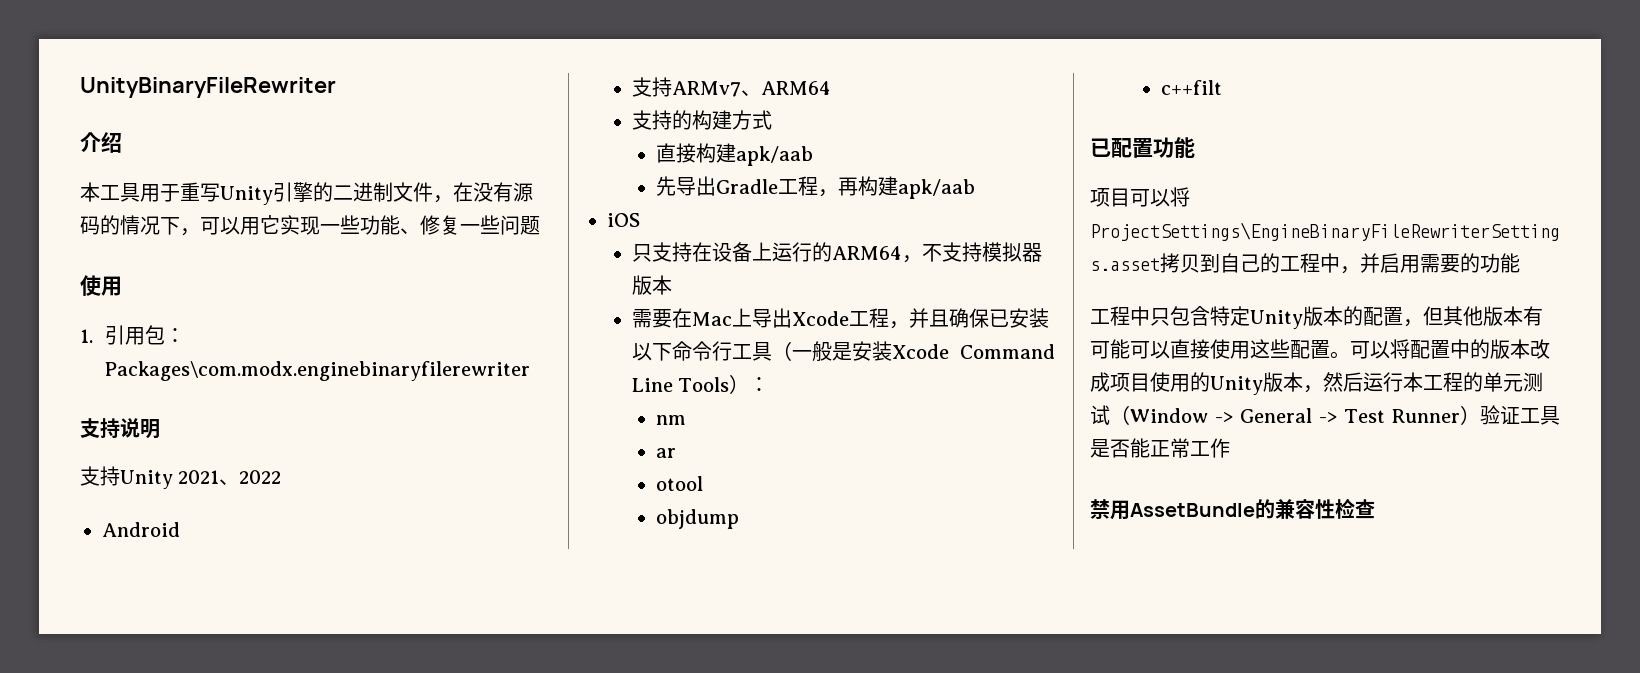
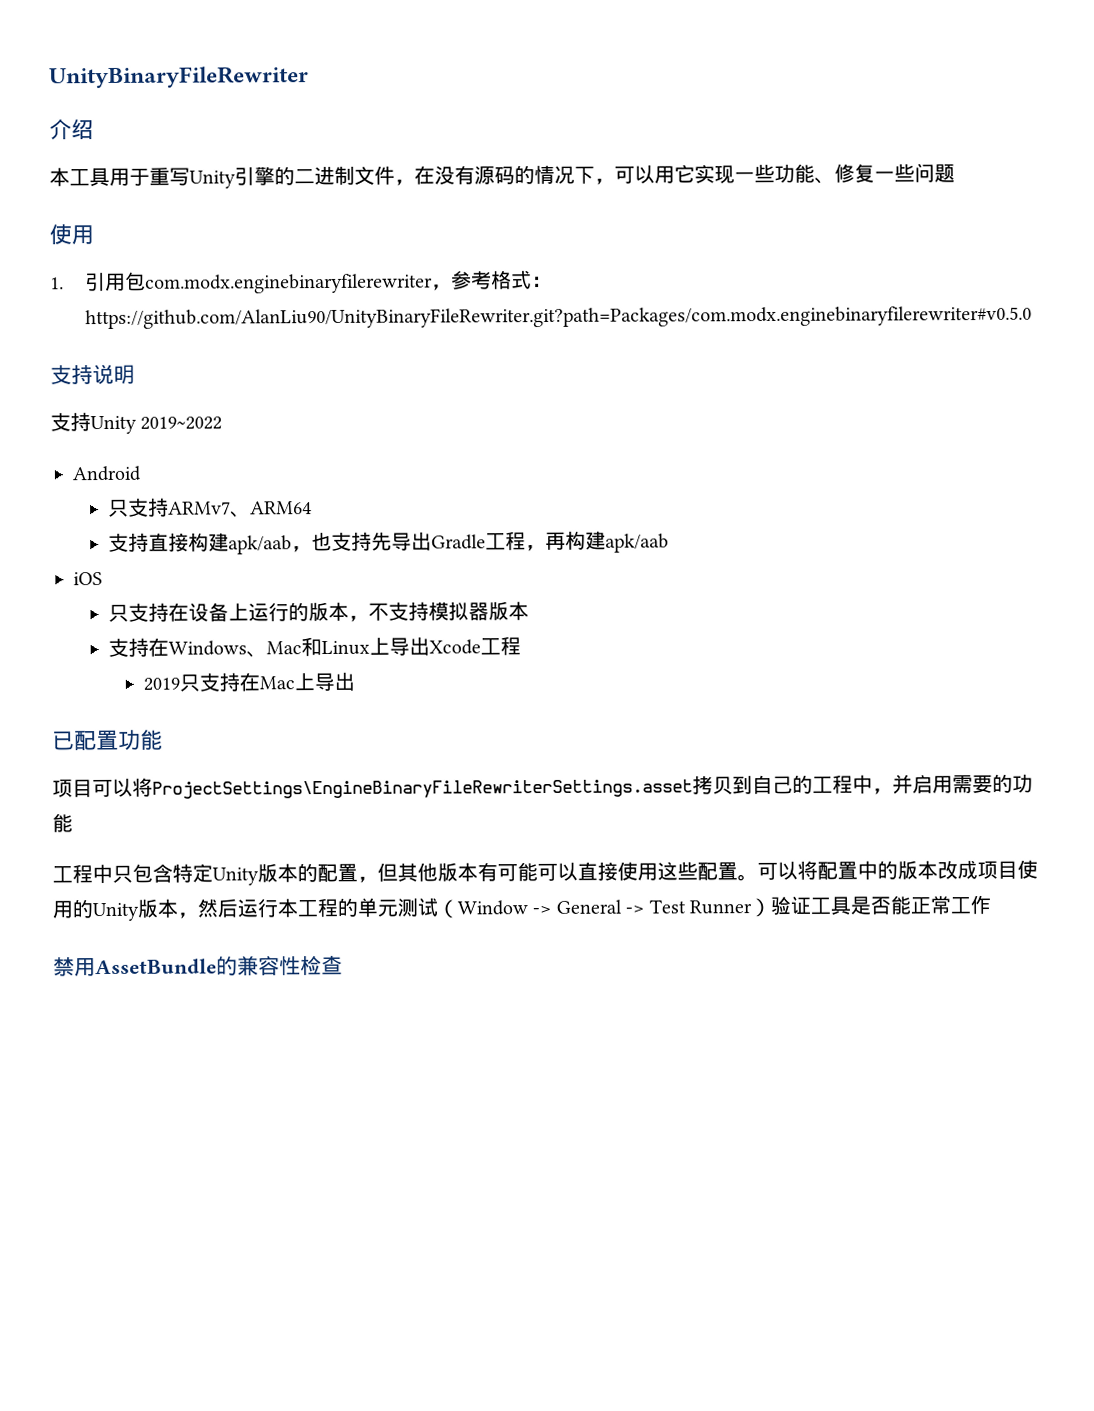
[164,328,185,343] [104,361,530,381] ：Packages\com.modx.enginebinaryfilerewriter -> [144,270,552,294] [84,305,1032,330] com.modx.enginebinaryfilerewriter，参考格式：https://github.com/AlanLiu90/UnityBinaryFileRewriter.git?path=Packages/com.modx.enginebinaryfilerewriter#v0.5.0
[178,470,282,485] 2021、2022 -> [140,416,223,430] 2019~2022
(180, 529) none -> [107,498,129,517] 只
[671,110,772,130] 的构建方式 // -> (149, 542) none
(814, 156) // -> [290,531,372,553] ，也支持
[831,246,902,260] ARM64 -> [307,601,349,622] 版本
[631,308,1049,329] [631,341,1055,361] [631,374,770,394] [656,415,687,425] [656,448,677,458] [656,476,704,491] [656,509,740,529] [1161,80,1223,95] 需要在Mac上导出Xcode工程，并且确保已安装以下命令行工具（一般是安装Xcode Command Line Tools）： // nm // ar // otool // objdump // c++filt -> [107,636,521,658] [142,671,355,692] 支持在Windows、Mac和Linux上导出Xcode工程 // 2019只支持在Mac上导出

